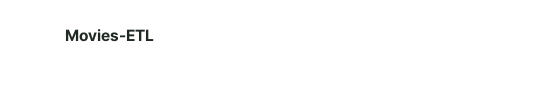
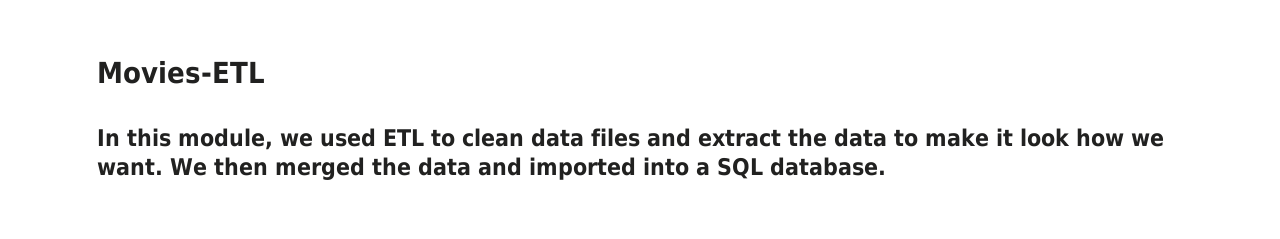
(154, 35) none -> [97,128,1164,150] [97,157,886,180] // In this module, we used ETL to clean data files and extract the data to make it look how we want. We then merged the data and imported into a SQL database.

